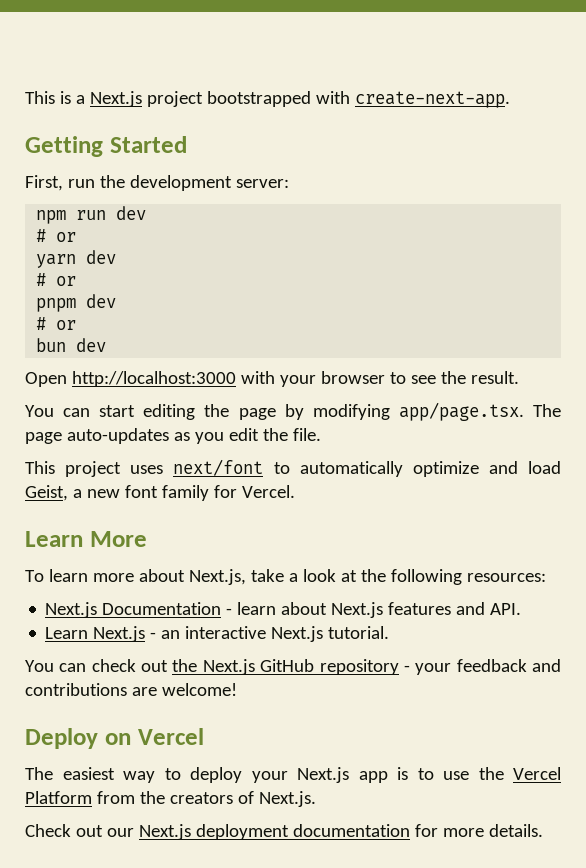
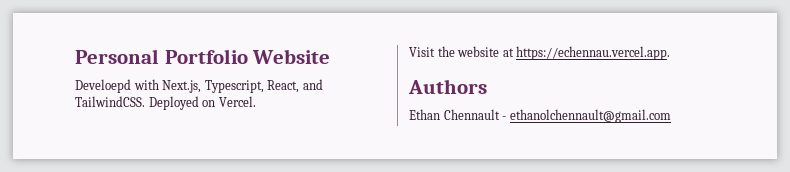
[25,91,510,108] [25,136,187,157] [25,175,289,191] [36,206,147,224] [36,229,77,242] [36,250,117,268] [36,273,77,286] [36,294,117,312] [36,317,77,330] [36,338,107,352] [25,371,519,387] [25,402,561,421] [25,428,321,444] [25,459,561,477] [25,485,295,501] [25,531,147,547] [25,569,546,585] [45,602,522,618] [45,626,390,642] [25,659,561,675] [25,683,237,696] [25,728,204,749] [25,767,561,783] [25,791,316,807] [25,824,543,840] This is a Next.js project bootstrapped with create-next-app. // Getting Started // First, run the development server: // npm run dev // # or // yarn dev // # or // pnpm dev // # or // bun dev // Open http://localhost:3000 with your browser to see the result. // You can start editing the page by modifying app/page.tsx. The page auto-updates as you edit the file. // This project uses next/font to automatically optimize and load Geist, a new font family for Vercel. // Learn More // To learn more about Next.js, take a look at the following resources: // Next.js Documentation - learn about Next.js features and API. // Learn Next.js - an interactive Next.js tutorial. // You can check out the Next.js GitHub repository - your feedback and contributions are welcome! // Deploy on Vercel // The easiest way to deploy your Next.js app is to use the Vercel Platform from the creators of Next.js. // Check out our Next.js deployment documentation for more details. -> [75,49,331,64] [75,79,323,93] [75,96,256,110] [409,46,671,60] [408,79,487,94] [409,109,671,123] Personal Portfolio Website // Develoepd with Next.js, Typescript, React, and TailwindCSS. Deployed on Vercel. // Visit the website at https://echennau.vercel.app. // Authors // Ethan Chennault - ethanolchennault@gmail.com

